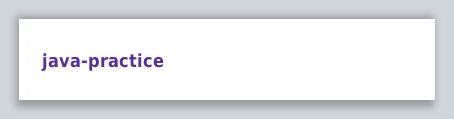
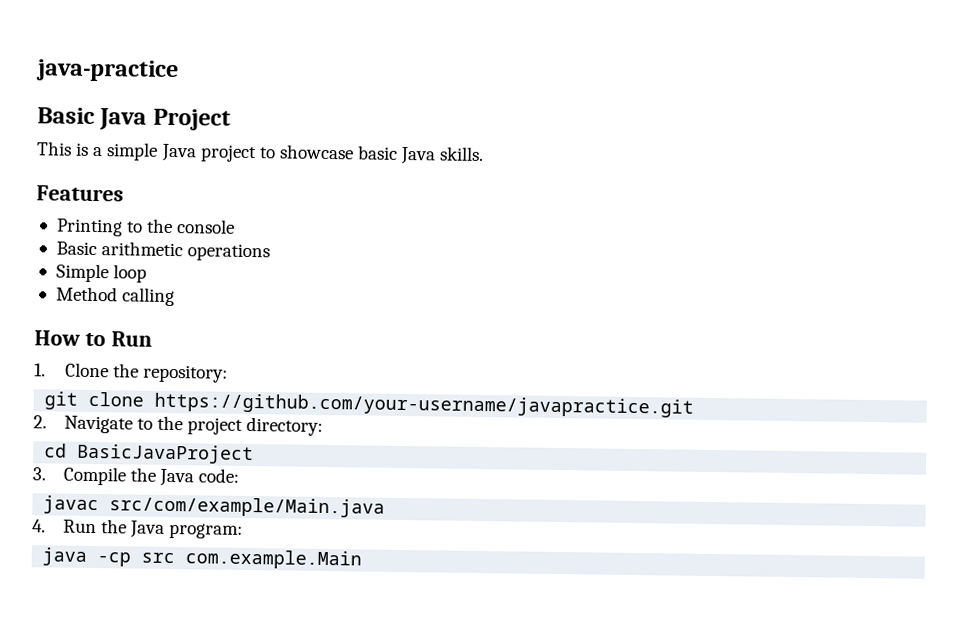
(164, 62) none -> [37,107,231,131] [37,141,485,165] [36,185,124,202] [55,218,236,237] [55,241,271,262] [55,263,148,283] [55,286,176,307] [34,330,152,347] [34,362,228,383] [44,391,695,418] [33,415,324,436] [44,443,255,465] [32,466,239,487] [43,495,386,518] [32,519,243,539] [42,547,363,570] // Basic Java Project // This is a simple Java project to showcase basic Java skills. // Features // Printing to the console // Basic arithmetic operations // Simple loop // Method calling // How to Run // 1. Clone the repository: // git clone https://github.com/your-username/javapractice.git // 2. Navigate to the project directory: // cd BasicJavaProject // 3. Compile the Java code: // javac src/com/example/Main.java // 4. Run the Java program: // java -cp src com.example.Main

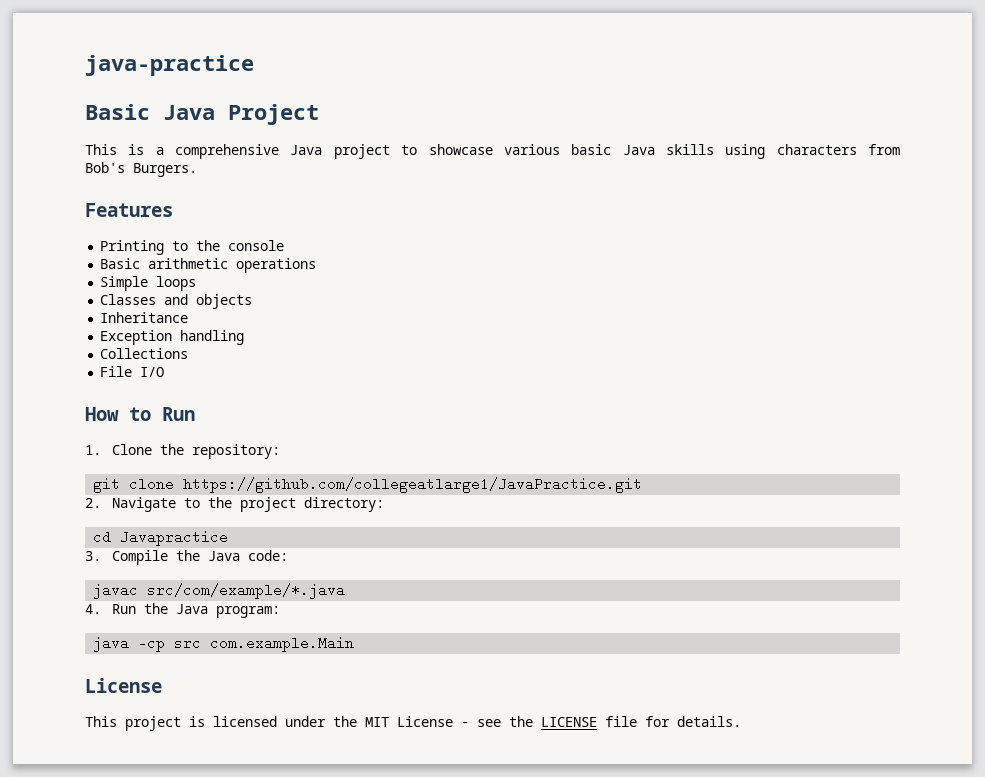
[106,142,159,161] simple -> [175,144,280,159] comprehensive
(354, 152) none -> [503,144,560,155] various
[439,146,485,162] skills. -> [665,144,901,159] [85,162,197,177] skills using characters from Bob's Burgers.
[113,264,148,283] [55,286,176,307] loop // Method calling -> [156,276,197,291] [100,294,253,309] [100,312,189,323] [100,330,245,345] [100,348,189,359] [100,366,165,377] loops // Classes and objects // Inheritance // Exception handling // Collections // File I/O
[154,392,695,418] https://github.com/your-username/javapractice.git -> [183,477,643,493] https://github.com/collegeatlarge1/JavaPractice.git
[77,443,255,465] BasicJavaProject -> [120,530,229,546] Javapractice
[109,496,386,518] src/com/example/Main.java -> [147,583,346,599] src/com/example/*.java
(363, 559) none -> [85,678,162,693] [85,716,741,731] // License // This project is licensed under the MIT License - see the LICENSE file for details.

